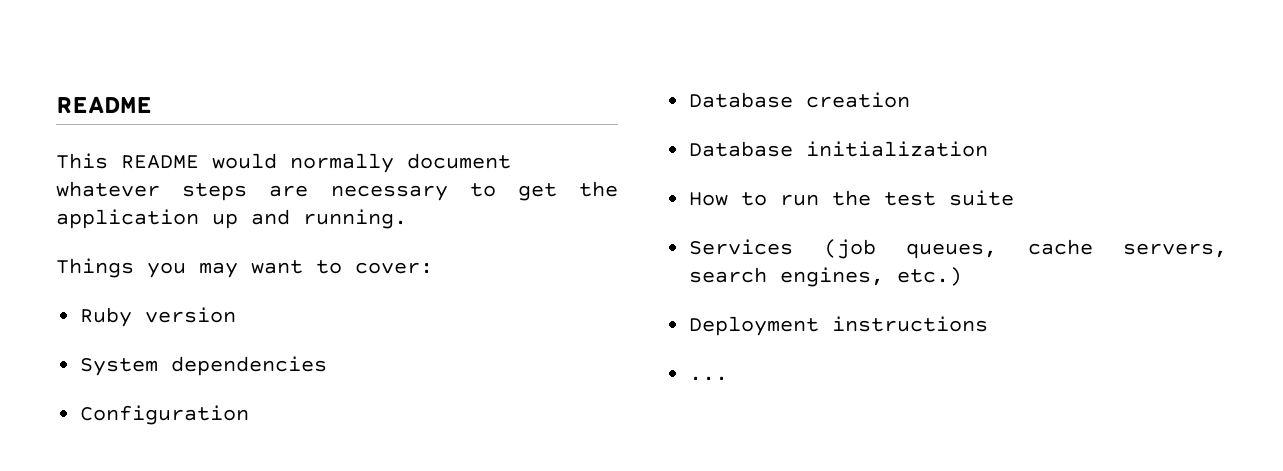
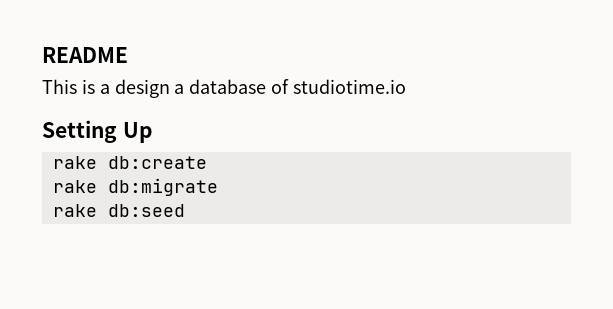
[121,153,511,173] [56,181,618,201] [56,209,407,229] [56,258,433,278] [80,307,237,327] [80,356,328,376] [80,405,250,425] [689,92,911,108] [689,141,989,157] [689,190,1015,206] [689,239,1227,259] [689,267,963,287] [689,316,989,336] [689,376,729,381] README would normally document whatever steps are necessary to get the application up and running. // Things you may want to cover: // Ruby version // System dependencies // Configuration // Database creation // Database initialization // How to run the test suite // Services (job queues, cache servers, search engines, etc.) // Deployment instructions // ... -> [81,79,407,98] [42,120,153,143] [52,156,207,169] [52,178,218,196] [52,204,185,217] is a design a database of studiotime.io // Setting Up // rake db:create // rake db:migrate // rake db:seed

